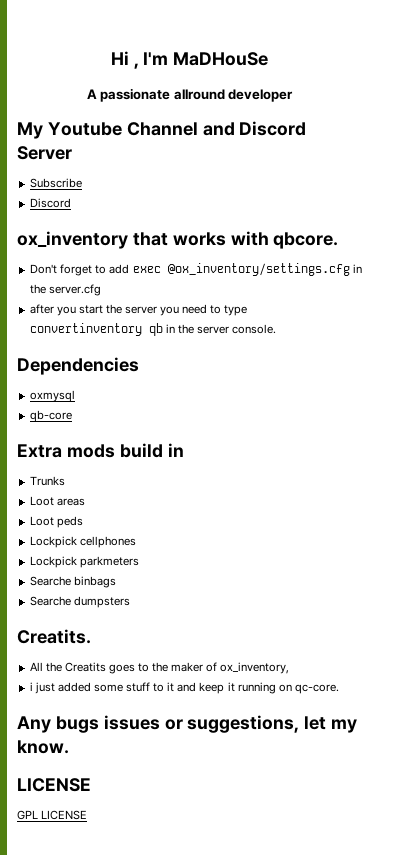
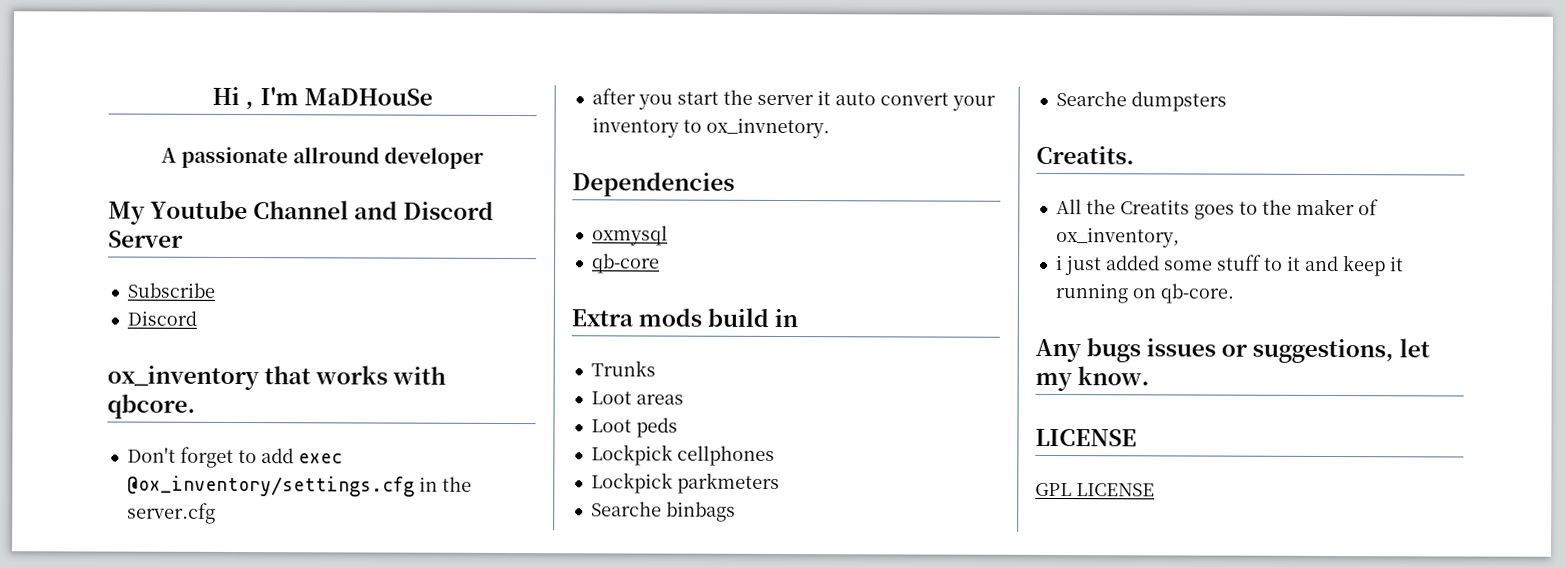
[160,304,248,316] [29,323,277,336] you need to type convertinventory qb in the server console. -> [816,90,996,111] [591,117,830,139] it auto convert your inventory to ox_invnetory.
[294,684,339,694] qc-core. -> [1159,283,1235,304] qb-core.

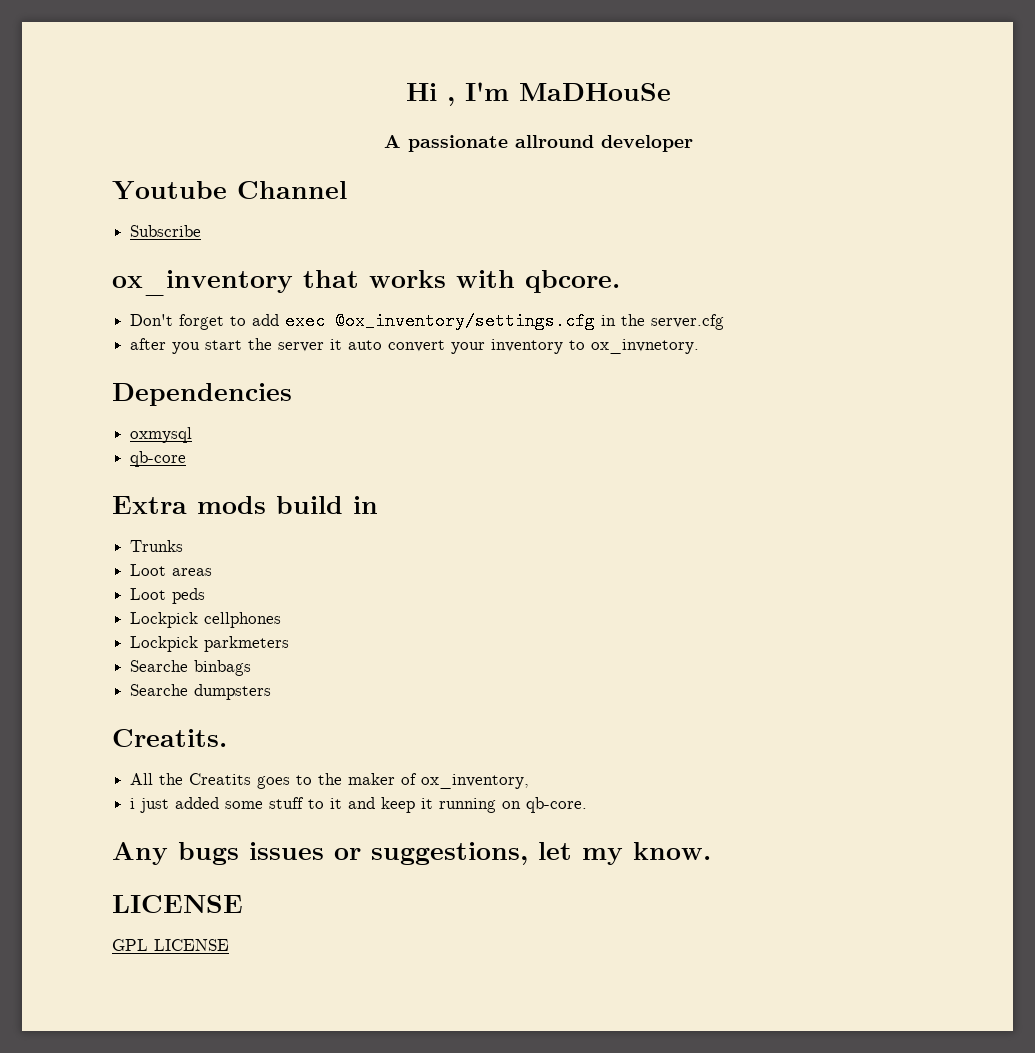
[108,201,146,225] My -> (693, 143) none
[354,201,495,220] [108,230,184,248] and Discord Server -> (347, 190) none
[126,310,197,326] // Discord -> (202, 231) none

